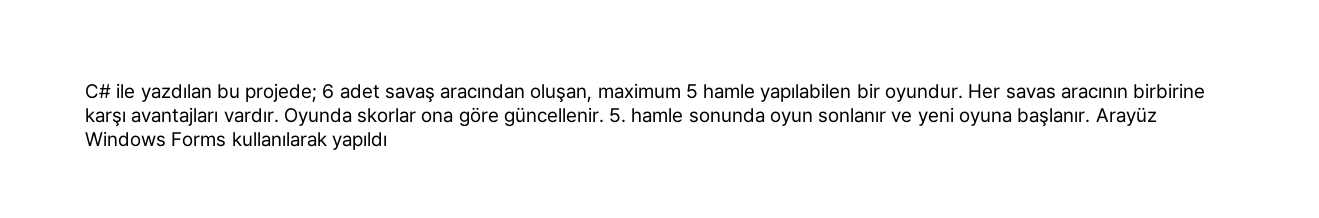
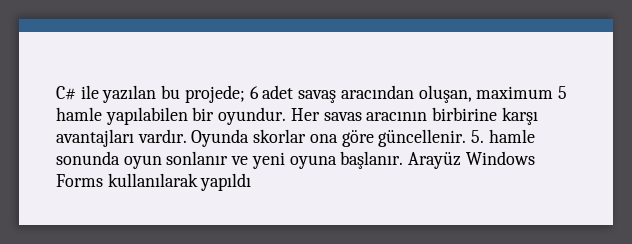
[140,84,212,102] yazdılan -> [102,85,157,103] yazılan

